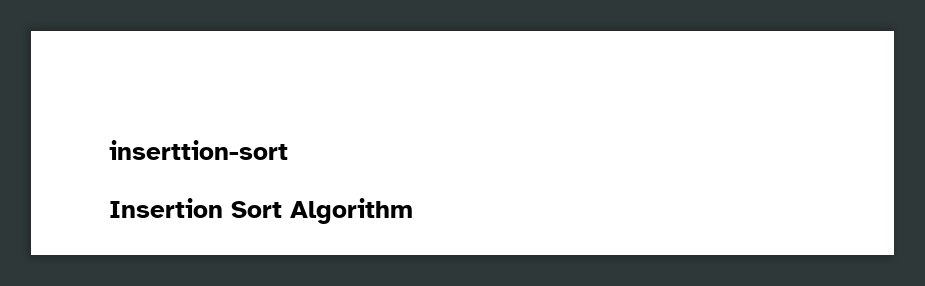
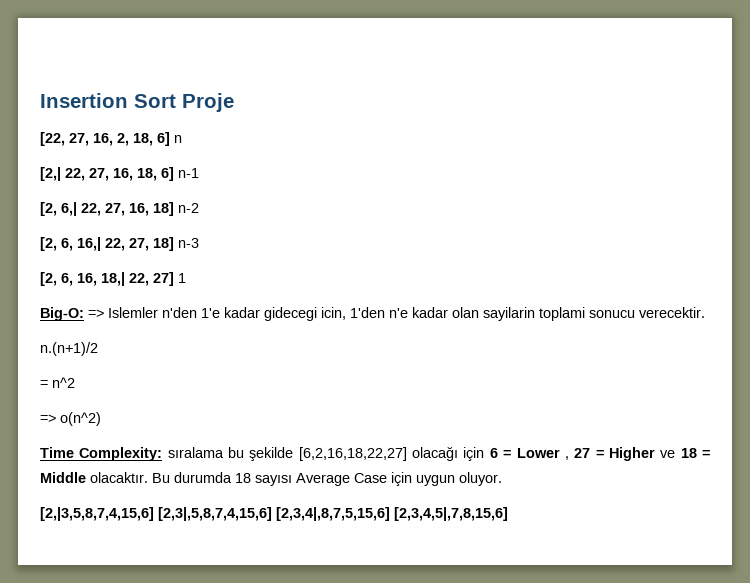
[109,140,288,160] inserttion-sort // -> (40, 100) none
[290,198,413,224] Algorithm -> [182,93,234,112] [40,132,182,146] [40,167,199,181] [40,202,199,216] [40,237,199,251] [40,272,186,286] [40,307,705,321] [40,342,98,356] [40,377,75,388] [40,412,101,426] [40,446,711,461] [40,472,502,486] [40,507,508,521] Proje // [22, 27, 16, 2, 18, 6] n // [2,| 22, 27, 16, 18, 6] n-1 // [2, 6,| 22, 27, 16, 18] n-2 // [2, 6, 16,| 22, 27, 18] n-3 // [2, 6, 16, 18,| 22, 27] 1 // Big-O: => Islemler n'den 1'e kadar gidecegi icin, 1'den n'e kadar olan sayilarin toplami sonucu verecektir. // n.(n+1)/2 // = n^2 // => o(n^2) // Time Complexity: sıralama bu şekilde [6,2,16,18,22,27] olacağı için 6 = Lower , 27 = Higher ve 18 = Middle olacaktır. Bu durumda 18 sayısı Average Case için uygun oluyor. // [2,|3,5,8,7,4,15,6] [2,3|,5,8,7,4,15,6] [2,3,4|,8,7,5,15,6] [2,3,4,5|,7,8,15,6]

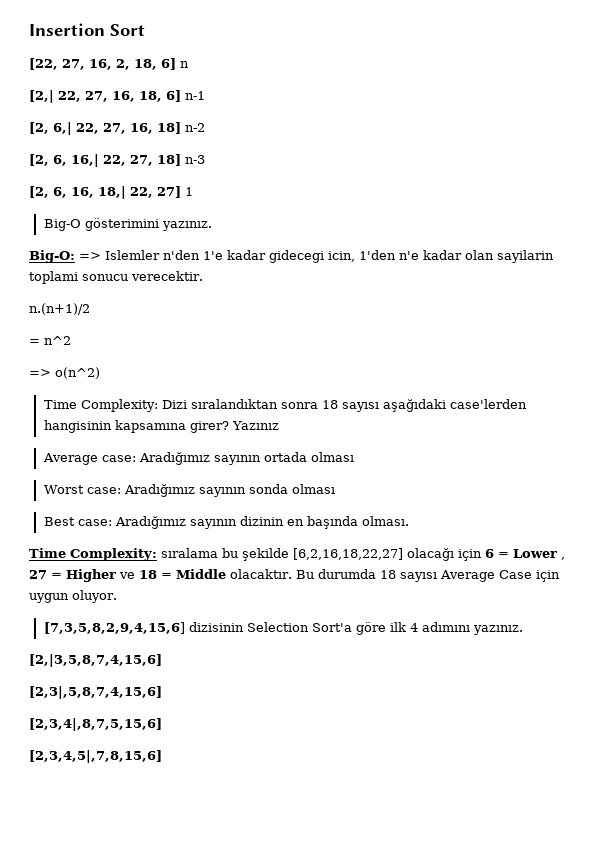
[182,93,234,112] Proje -> (145, 30) none
(186, 278) none -> [43,218,212,231] // Big-O gösterimini yazınız.
(101, 419) none -> [43,399,527,412] [43,420,280,433] [42,452,354,465] [43,484,335,497] [43,516,409,529] // Time Complexity: Dizi sıralandıktan sonra 18 sayısı aşağıdaki case'lerden hangisinin kapsamına girer? Yazınız // Average case: Aradığımız sayının ortada olması // Worst case: Aradığımız sayının sonda olması // Best case: Aradığımız sayının dizinin en başında olması.
(502, 479) none -> [43,622,523,635] // [7,3,5,8,2,9,4,15,6] dizisinin Selection Sort'a göre ilk 4 adımını yazınız.
(154, 514) none -> (162, 660) //
(272, 514) none -> (162, 692) //
(390, 514) none -> (162, 724) //

